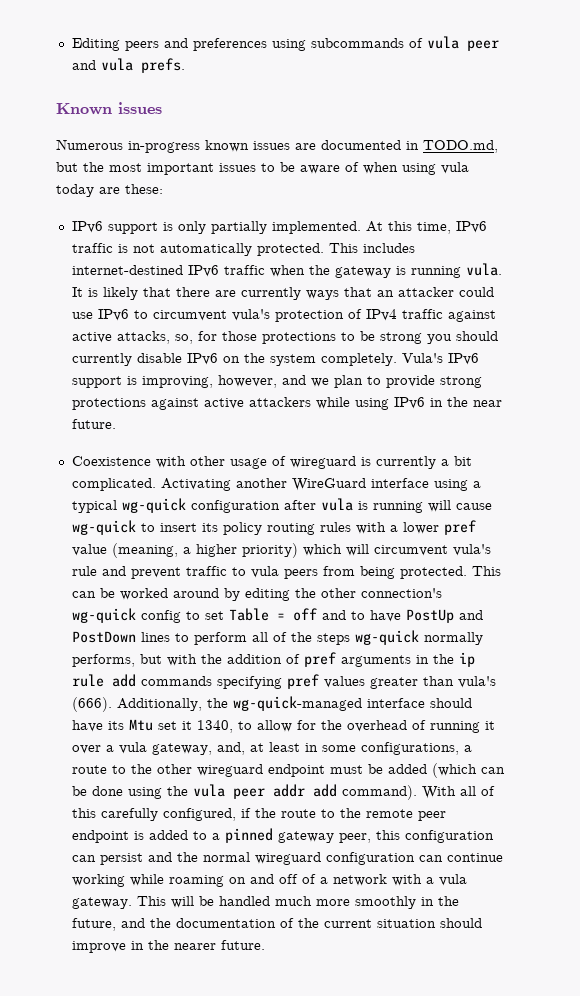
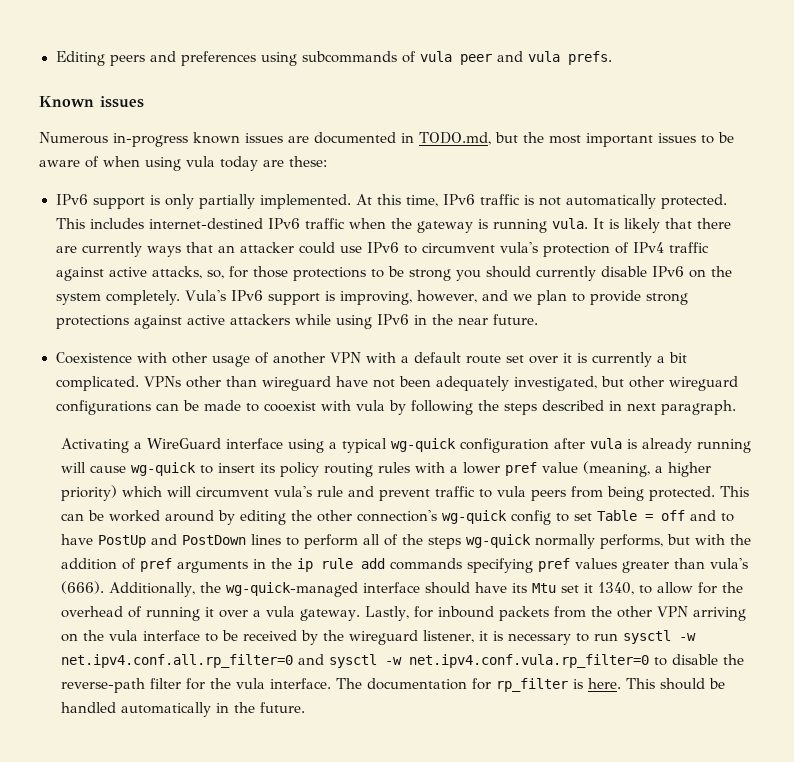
[289,456,356,469] wireguard -> [272,352,572,364] another VPN with a default route set over it
[160,478,287,491] Activating another -> [143,376,738,391] [55,400,736,415] [61,438,143,453] VPNs other than wireguard have not been adequately investigated, but other wireguard configurations can be made to cooexist with vula by following the steps described in next paragraph. // Activating a
(368, 505) none -> [642,438,693,453] already
[151,742,472,755] [71,763,505,778] [71,784,495,800] [71,808,446,821] [71,828,494,843] [71,852,503,865] [71,874,467,887] [71,896,459,909] [71,918,482,931] [71,940,216,953] gateway, and, at least in some configurations, a route to the other wireguard endpoint must be added (which can be done using the vula peer addr add command). With all of this carefully configured, if the route to the remote peer endpoint is added to a pinned gateway peer, this configuration can persist and the normal wireguard configuration can continue working while roaming on and off of a network with a vula gateway. This will be handled much more smoothly in the future, and the documentation of the current situation should improve in the nearer -> [300,606,746,621] [61,630,697,645] [61,654,745,668] [61,678,726,693] [61,702,256,717] gateway. Lastly, for inbound packets from the other VPN arriving on the vula interface to be received by the wireguard listener, it is necessary to run sysctl -w net.ipv4.conf.all.rp_filter=0 and sysctl -w net.ipv4.conf.vula.rp_filter=0 to disable the reverse-path filter for the vula interface. The documentation for rp_filter is here. This should be handled automatically in the

